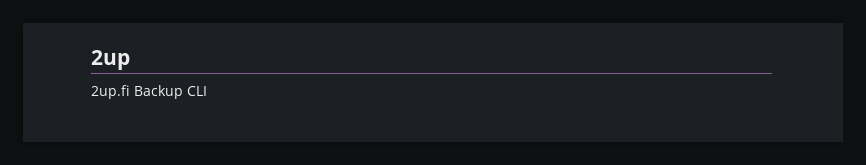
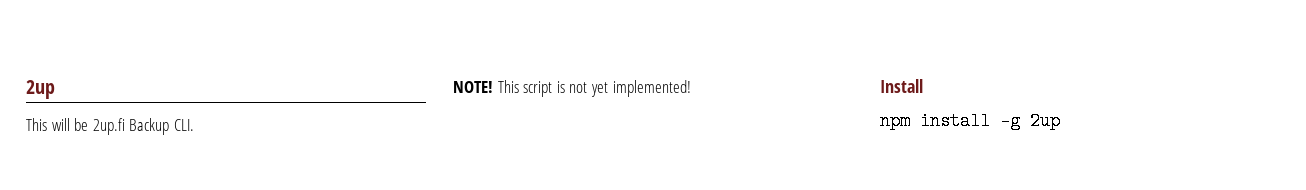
[91,85,207,99] 2up.fi Backup CLI -> [26,118,194,135] [453,80,691,97] [880,79,923,93] [880,112,1060,130] This will be 2up.fi Backup CLI. // NOTE! This script is not yet implemented! // Install // npm install -g 2up

